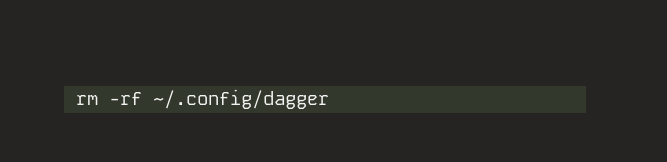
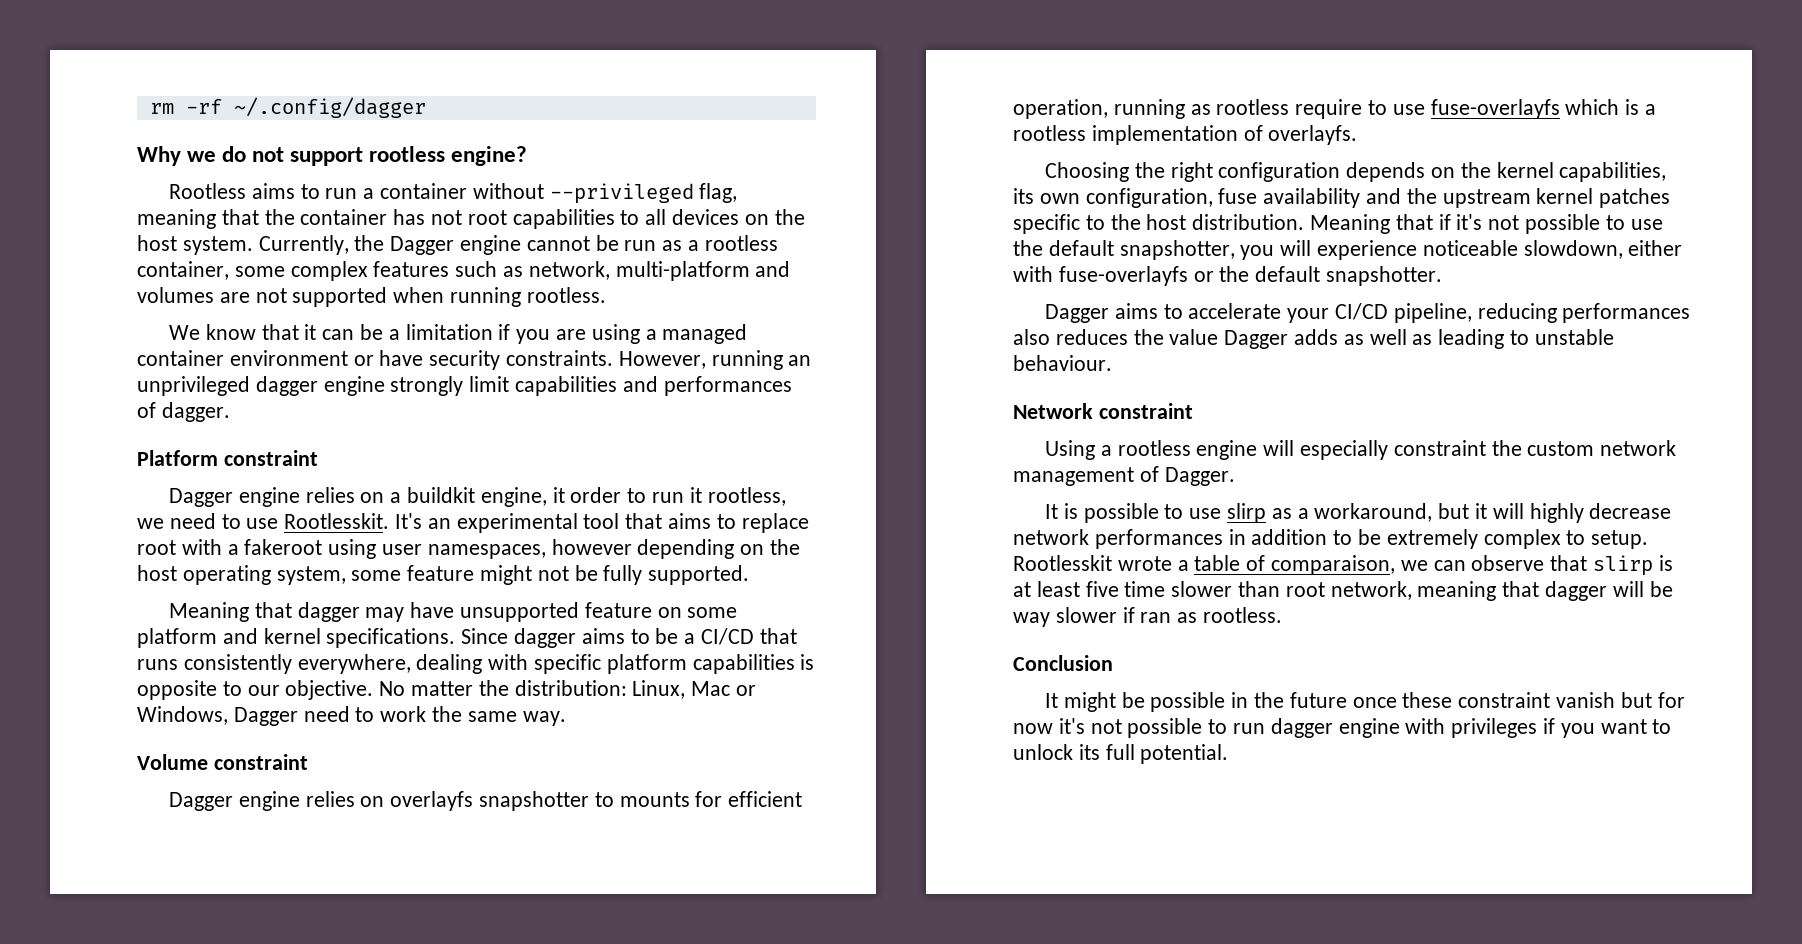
(329, 99) none -> [137,146,528,166] [168,183,738,204] [137,209,805,229] [137,235,778,255] [137,261,791,281] [137,287,606,307] [168,324,748,344] [137,350,812,370] [137,376,792,396] [137,402,230,422] [137,450,318,466] [168,487,786,507] [137,513,809,533] [137,539,801,559] [137,565,750,585] [168,602,738,622] [137,628,797,648] [137,654,815,674] [137,680,757,700] [137,706,566,726] [137,754,308,770] [168,791,803,811] [1013,99,1657,119] [1013,125,1358,145] [1044,162,1667,182] [1013,188,1671,208] [1013,214,1663,234] [1013,240,1683,260] [1013,266,1443,286] [1044,303,1691,323] [1013,329,1614,349] [1013,355,1112,371] [1013,403,1193,419] [1044,440,1677,460] [1013,466,1235,486] [1044,503,1672,523] [1013,529,1649,549] [1013,555,1673,576] [1013,581,1673,601] [1013,607,1283,627] [1013,655,1113,671] [1044,692,1685,712] [1013,718,1672,738] [1013,744,1229,764] // Why we do not support rootless engine? // Rootless aims to run a container without --privileged flag, meaning that the container has not root capabilities to all devices on the host system. Currently, the Dagger engine cannot be run as a rootless container, some complex features such as network, multi-platform and volumes are not supported when running rootless. // We know that it can be a limitation if you are using a managed container environment or have security constraints. However, running an unprivileged dagger engine strongly limit capabilities and performances of dagger. // Platform constraint // Dagger engine relies on a buildkit engine, it order to run it rootless, we need to use Rootlesskit. It's an experimental tool that aims to replace root with a fakeroot using user namespaces, however depending on the host operating system, some feature might not be fully supported. // Meaning that dagger may have unsupported feature on some platform and kernel specifications. Since dagger aims to be a CI/CD that runs consistently everywhere, dealing with specific platform capabilities is opposite to our objective. No matter the distribution: Linux, Mac or Windows, Dagger need to work the same way. // Volume constraint // Dagger engine relies on overlayfs snapshotter to mounts for efficient operation, running as rootless require to use fuse-overlayfs which is a rootless implementation of overlayfs. // Choosing the right configuration depends on the kernel capabilities, its own configuration, fuse availability and the upstream kernel patches specific to the host distribution. Meaning that if it's not possible to use the default snapshotter, you will experience noticeable slowdown, either with fuse-overlayfs or the default snapshotter. // Dagger aims to accelerate your CI/CD pipeline, reducing performances also reduces the value Dagger adds as well as leading to unstable behaviour. // Network constraint // Using a rootless engine will especially constraint the custom network management of Dagger. // It is possible to use slirp as a workaround, but it will highly decrease network performances in addition to be extremely complex to setup. Rootlesskit wrote a table of comparaison, we can observe that slirp is at least five time slower than root network, meaning that dagger will be way slower if ran as rootless. // Conclusion // It might be possible in the future once these constraint vanish but for now it's not possible to run dagger engine with privileges if you want to unlock its full potential.

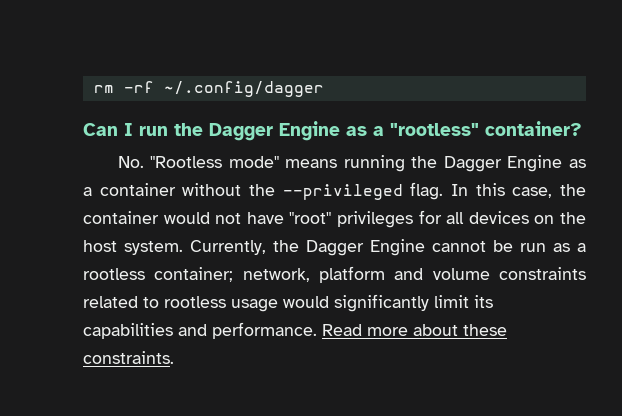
[137,146,528,166] [168,183,738,204] [137,209,640,229] Why we do not support rootless engine? // Rootless aims to run a container without --privileged flag, meaning that the container has not root capabilities to -> [83,121,582,141] [117,155,586,172] [83,182,586,200] [83,210,442,228] Can I run the Dagger Engine as a "rootless" container? // No. "Rootless mode" means running the Dagger Engine as a container without the --privileged flag. In this case, the container would not have "root" privileges for
[460,235,522,255] engine -> [370,239,425,256] Engine
[137,261,791,281] [137,287,606,307] [168,324,748,344] [137,350,812,370] [137,376,792,396] [137,402,230,422] [137,450,318,466] [168,487,786,507] [137,513,809,533] [137,539,801,559] [137,565,750,585] [168,602,738,622] [137,628,797,648] [137,654,815,674] [137,680,757,700] [137,706,566,726] [137,754,308,770] [168,791,803,811] [1013,99,1657,119] [1013,125,1358,145] [1044,162,1667,182] [1013,188,1671,208] [1013,214,1663,234] [1013,240,1683,260] [1013,266,1443,286] [1044,303,1691,323] [1013,329,1614,349] [1013,355,1112,371] [1013,403,1193,419] [1044,440,1677,460] [1013,466,1235,486] [1044,503,1672,523] [1013,529,1649,549] [1013,555,1673,576] [1013,581,1673,601] [1013,607,1283,627] [1013,655,1113,671] [1044,692,1685,712] [1013,718,1672,738] [1013,744,1229,764] container, some complex features such as network, multi-platform and volumes are not supported when running rootless. // We know that it can be a limitation if you are using a managed container environment or have security constraints. However, running an unprivileged dagger engine strongly limit capabilities and performances of dagger. // Platform constraint // Dagger engine relies on a buildkit engine, it order to run it rootless, we need to use Rootlesskit. It's an experimental tool that aims to replace root with a fakeroot using user namespaces, however depending on the host operating system, some feature might not be fully supported. // Meaning that dagger may have unsupported feature on some platform and kernel specifications. Since dagger aims to be a CI/CD that runs consistently everywhere, dealing with specific platform capabilities is opposite to our objective. No matter the distribution: Linux, Mac or Windows, Dagger need to work the same way. // Volume constraint // Dagger engine relies on overlayfs snapshotter to mounts for efficient operation, running as rootless require to use fuse-overlayfs which is a rootless implementation of overlayfs. // Choosing the right configuration depends on the kernel capabilities, its own configuration, fuse availability and the upstream kernel patches specific to the host distribution. Meaning that if it's not possible to use the default snapshotter, you will experience noticeable slowdown, either with fuse-overlayfs or the default snapshotter. // Dagger aims to accelerate your CI/CD pipeline, reducing performances also reduces the value Dagger adds as well as leading to unstable behaviour. // Network constraint // Using a rootless engine will especially constraint the custom network management of Dagger. // It is possible to use slirp as a workaround, but it will highly decrease network performances in addition to be extremely complex to setup. Rootlesskit wrote a table of comparaison, we can observe that slirp is at least five time slower than root network, meaning that dagger will be way slower if ran as rootless. // Conclusion // It might be possible in the future once these constraint vanish but for now it's not possible to run dagger engine with privileges if you want to unlock its full potential. -> [154,266,586,283] [83,294,493,312] [83,322,507,339] [83,351,174,364] container; network, platform and volume constraints related to rootless usage would significantly limit its capabilities and performance. Read more about these constraints.

